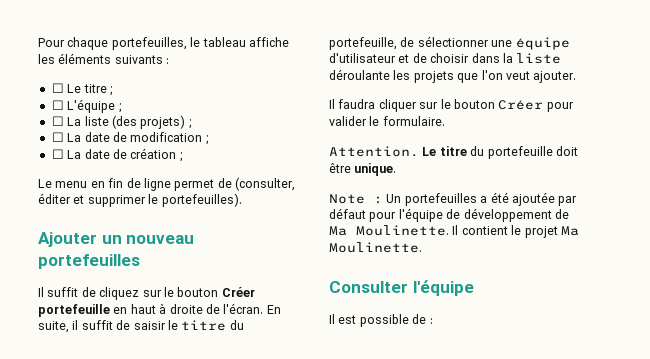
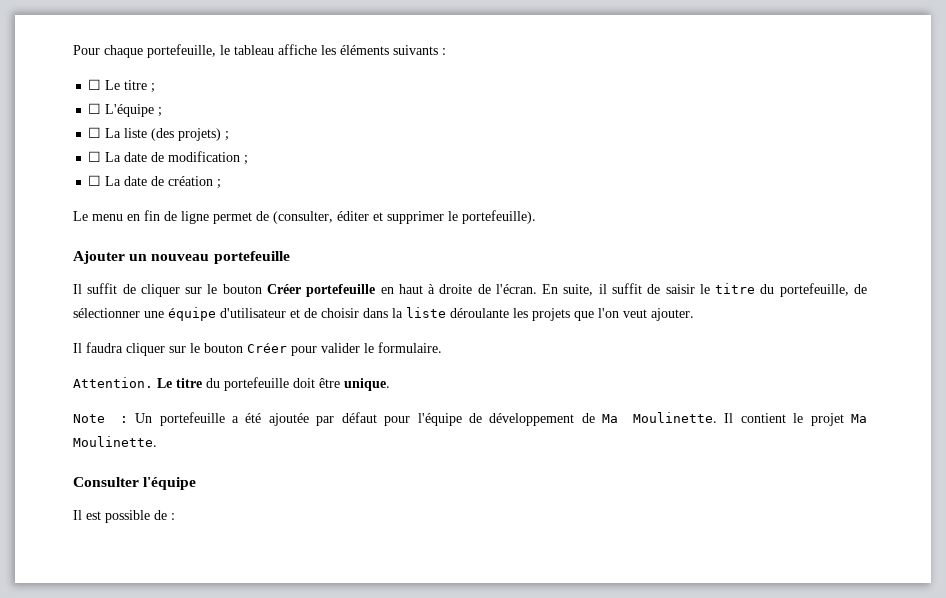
[111,37,187,50] portefeuilles, -> [147,44,216,58] portefeuille,
[161,193,242,207] portefeuilles). -> [462,210,536,224] portefeuille).
[38,254,140,269] portefeuilles -> [213,251,290,264] portefeuille
[99,287,140,300] cliquez -> [140,284,180,297] cliquer
[404,193,477,206] portefeuilles -> [159,412,225,426] portefeuille

